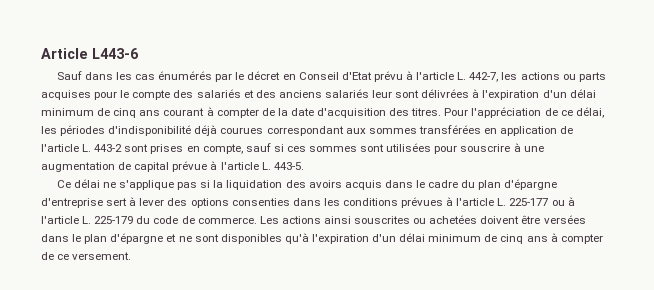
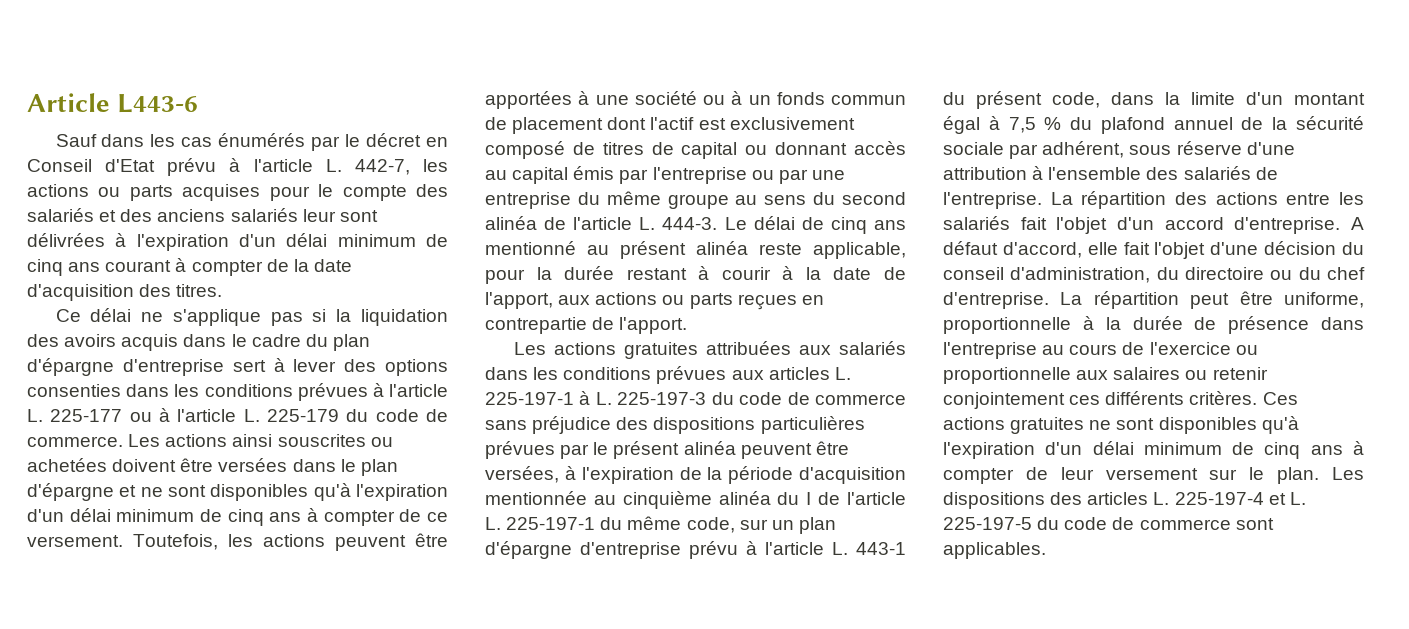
[444,107,604,118] [41,125,574,136] [41,143,544,154] [41,161,304,172] Pour l'appréciation de ce délai, les périodes d'indisponibilité déjà courues correspondant aux sommes transférées en application de l'article L. 443-2 sont prises en compte, sauf si ces sommes sont utilisées pour souscrire à une augmentation de capital prévue à l'article L. 443-5. -> (223, 290) none
(132, 256) none -> [133,533,448,551] [485,91,906,109] [485,117,855,134] [485,141,906,159] [485,166,845,184] [485,191,906,209] [485,216,906,234] [485,241,906,259] [485,266,906,284] [485,292,824,310] [485,317,688,334] [513,341,906,359] [485,366,851,384] [485,391,906,405] [485,416,865,434] [485,441,849,459] [485,466,906,484] [485,491,906,509] [485,516,836,534] [485,541,906,559] [943,91,1365,109] [943,116,1364,134] [943,141,1295,159] [943,166,1278,180] [943,191,1364,209] [943,216,1364,234] [943,241,1364,259] [943,267,1365,283] [943,291,1364,309] [943,316,1364,334] [943,342,1258,359] [943,367,1268,384] [943,391,1298,409] [943,416,1299,434] [943,441,1364,459] [943,467,1364,484] [943,492,1306,509] [943,517,1274,530] [943,542,1046,559] Toutefois, les actions peuvent être apportées à une société ou à un fonds commun de placement dont l'actif est exclusivement composé de titres de capital ou donnant accès au capital émis par l'entreprise ou par une entreprise du même groupe au sens du second alinéa de l'article L. 444-3. Le délai de cinq ans mentionné au présent alinéa reste applicable, pour la durée restant à courir à la date de l'apport, aux actions ou parts reçues en contrepartie de l'apport. // Les actions gratuites attribuées aux salariés dans les conditions prévues aux articles L. 225-197-1 à L. 225-197-3 du code de commerce sans préjudice des dispositions particulières prévues par le présent alinéa peuvent être versées, à l'expiration de la période d'acquisition mentionnée au cinquième alinéa du I de l'article L. 225-197-1 du même code, sur un plan d'épargne d'entreprise prévu à l'article L. 443-1 du présent code, dans la limite d'un montant égal à 7,5 % du plafond annuel de la sécurité sociale par adhérent, sous réserve d'une attribution à l'ensemble des salariés de l'entreprise. La répartition des actions entre les salariés fait l'objet d'un accord d'entreprise. A défaut d'accord, elle fait l'objet d'une décision du conseil d'administration, du directoire ou du chef d'entreprise. La répartition peut être uniforme, proportionnelle à la durée de présence dans l'entreprise au cours de l'exercice ou proportionnelle aux salaires ou retenir conjointement ces différents critères. Ces actions gratuites ne sont disponibles qu'à l'expiration d'un délai minimum de cinq ans à compter de leur versement sur le plan. Les dispositions des articles L. 225-197-4 et L. 225-197-5 du code de commerce sont applicables.

